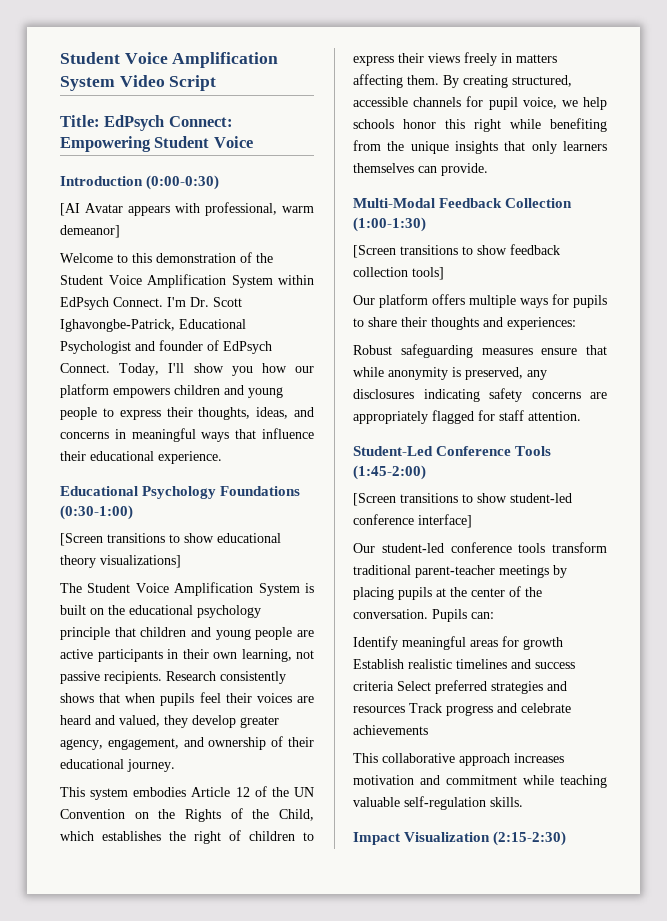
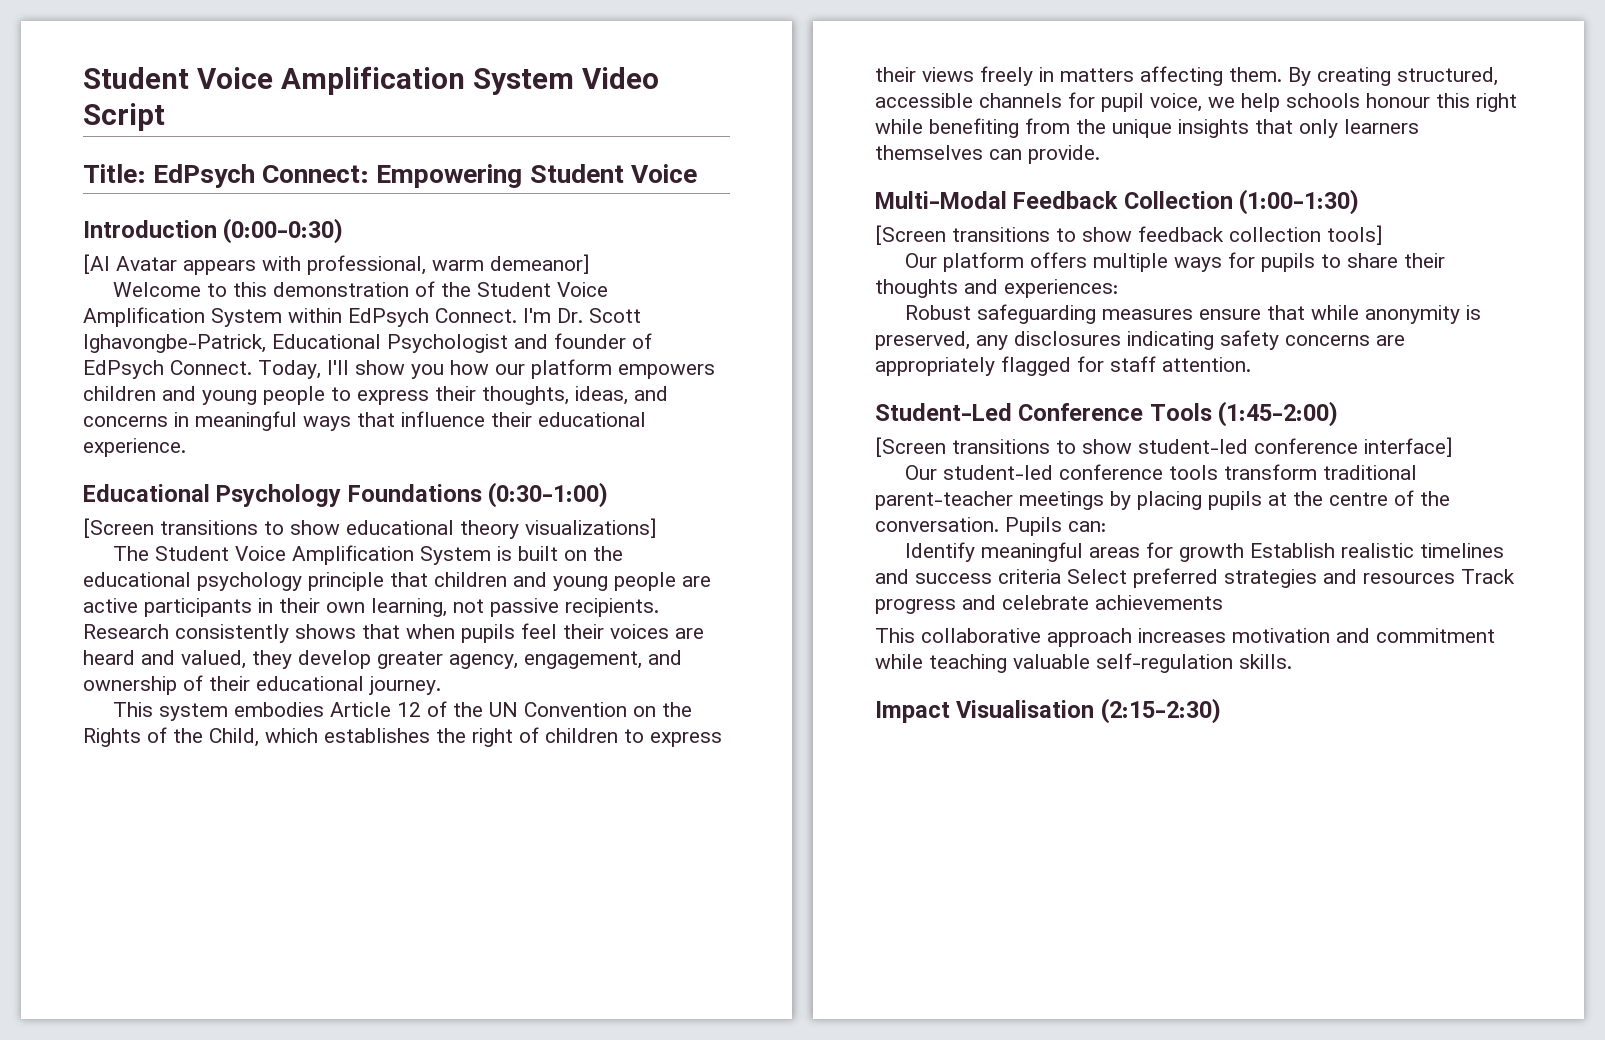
[403,119,436,129] honor -> [1366,93,1430,108] honour
[471,588,505,597] center -> [1329,492,1388,506] centre
[404,832,491,842] Visualization -> [956,700,1095,718] Visualisation

